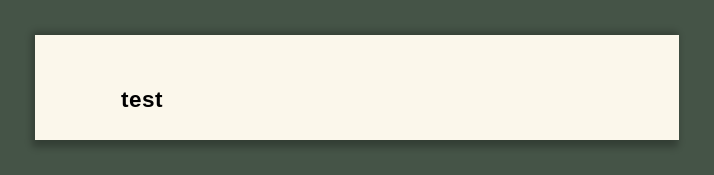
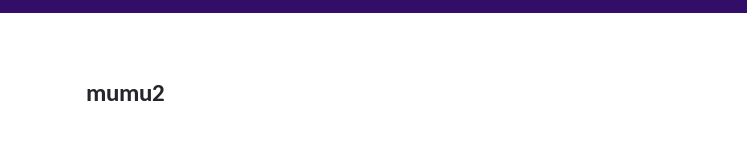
[121,92,163,107] test -> [86,85,165,101] mumu2

